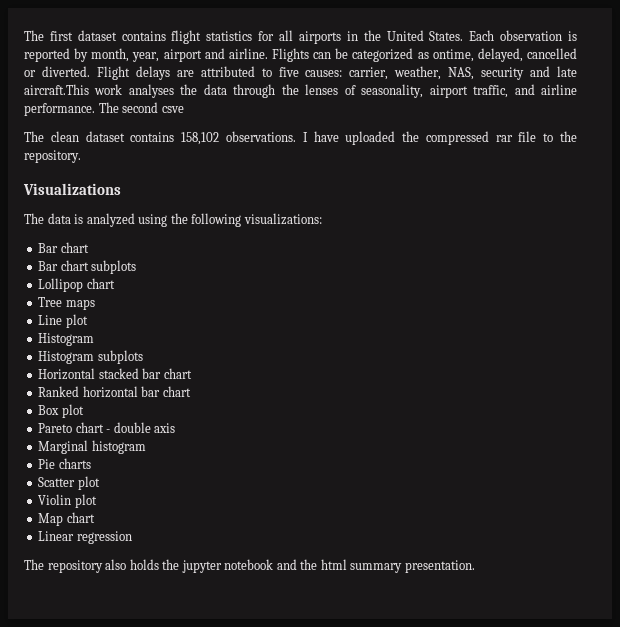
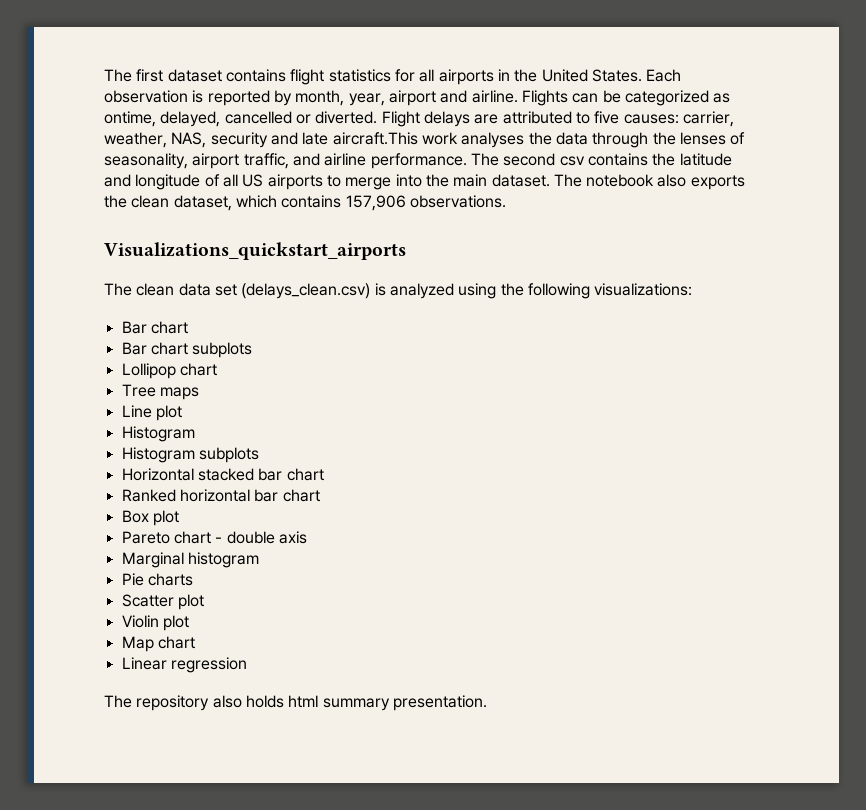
[161,106,184,113] [24,131,577,145] [24,150,81,163] [23,183,121,195] [24,213,71,224] csve // The clean dataset contains 158,102 observations. I have uploaded the compressed rar file to the repository. // Visualizations // The data -> [559,153,732,166] [104,174,745,190] [104,195,506,211] [104,242,406,260] [104,283,371,299] csv contains the latitude and longitude of all US airports to merge into the main dataset. The notebook also exports the clean dataset, which contains 157,906 observations. // Visualizations_quickstart_airports // The clean data set (delays_clean.csv)
[162,559,318,573] the jupyter notebook and the -> (284, 701) none

